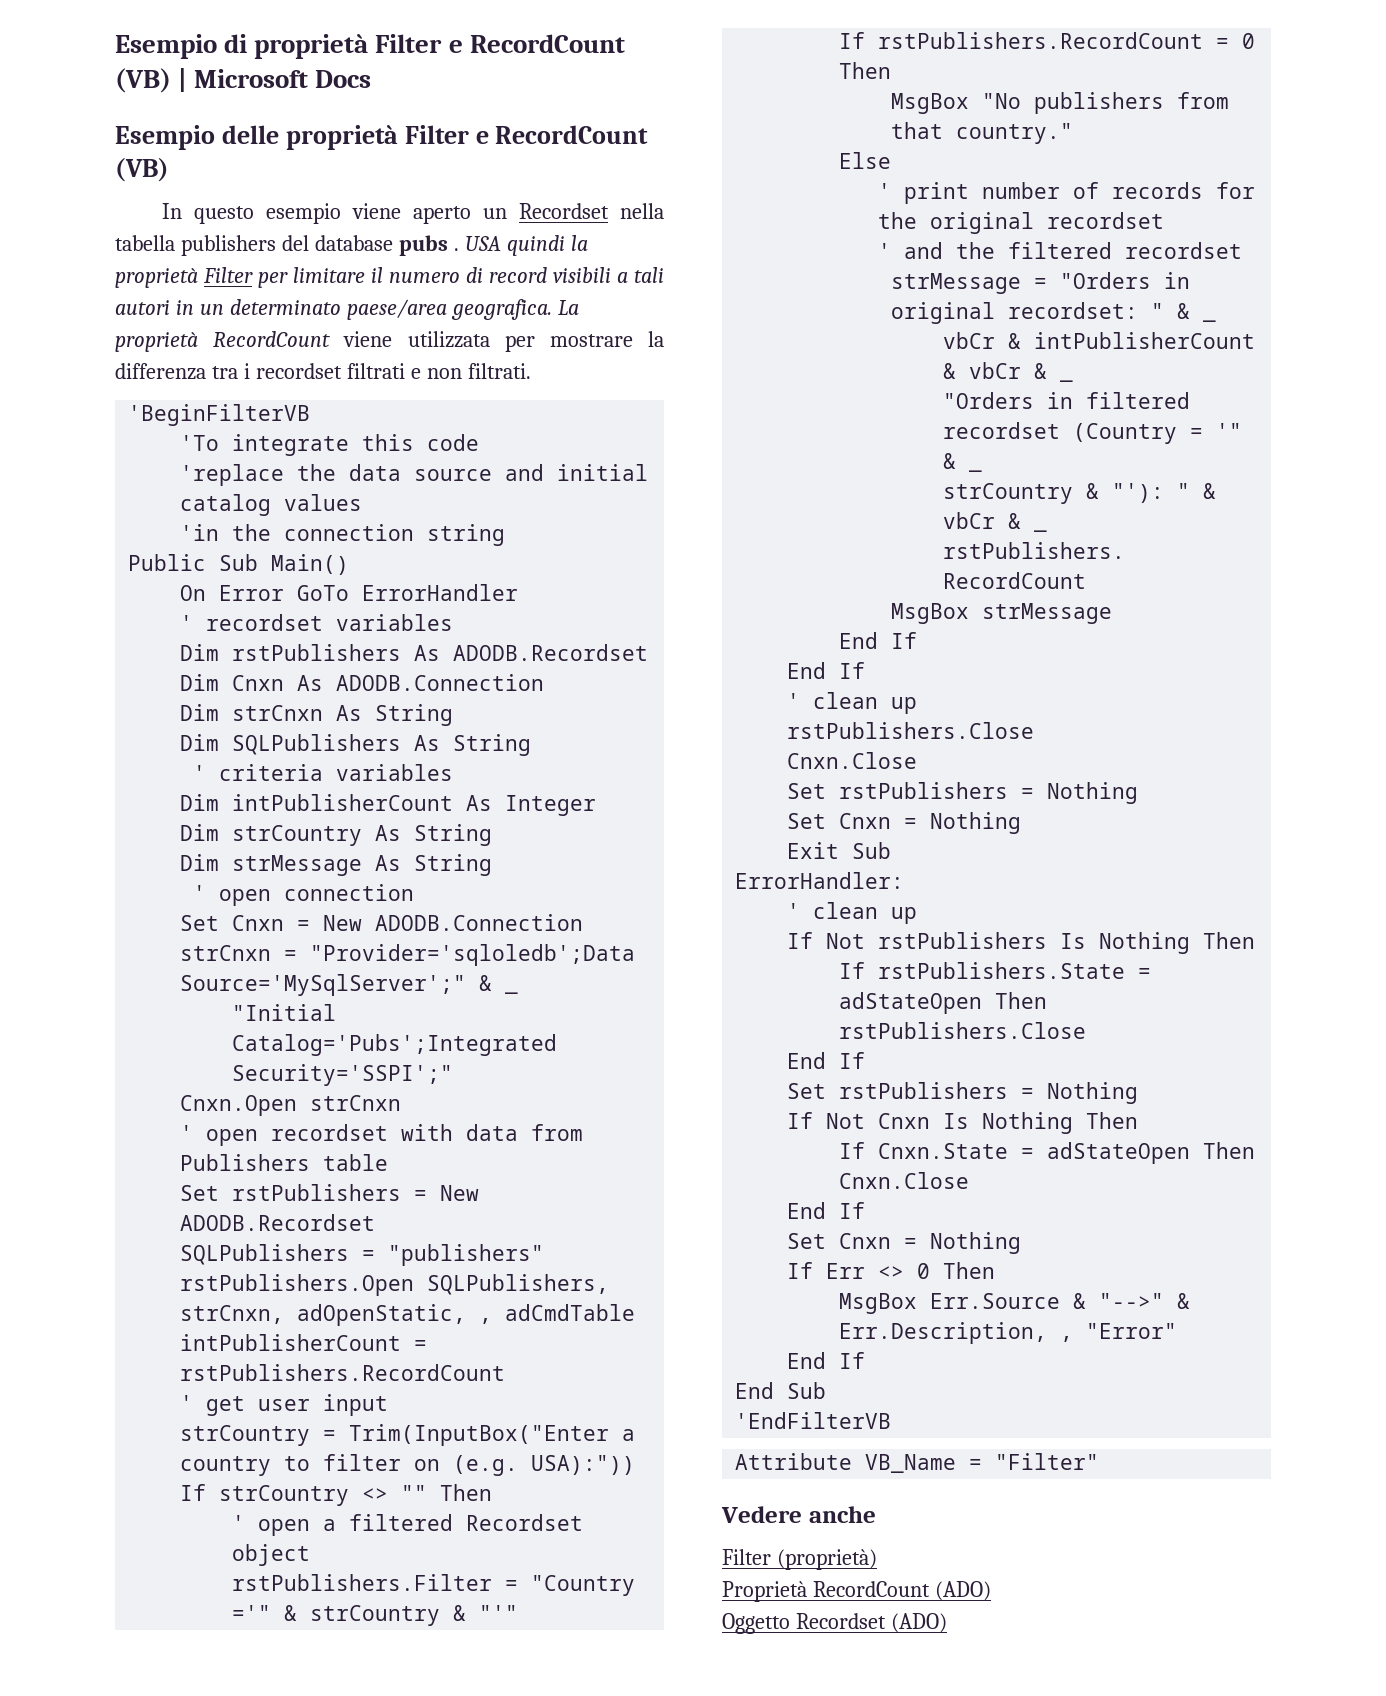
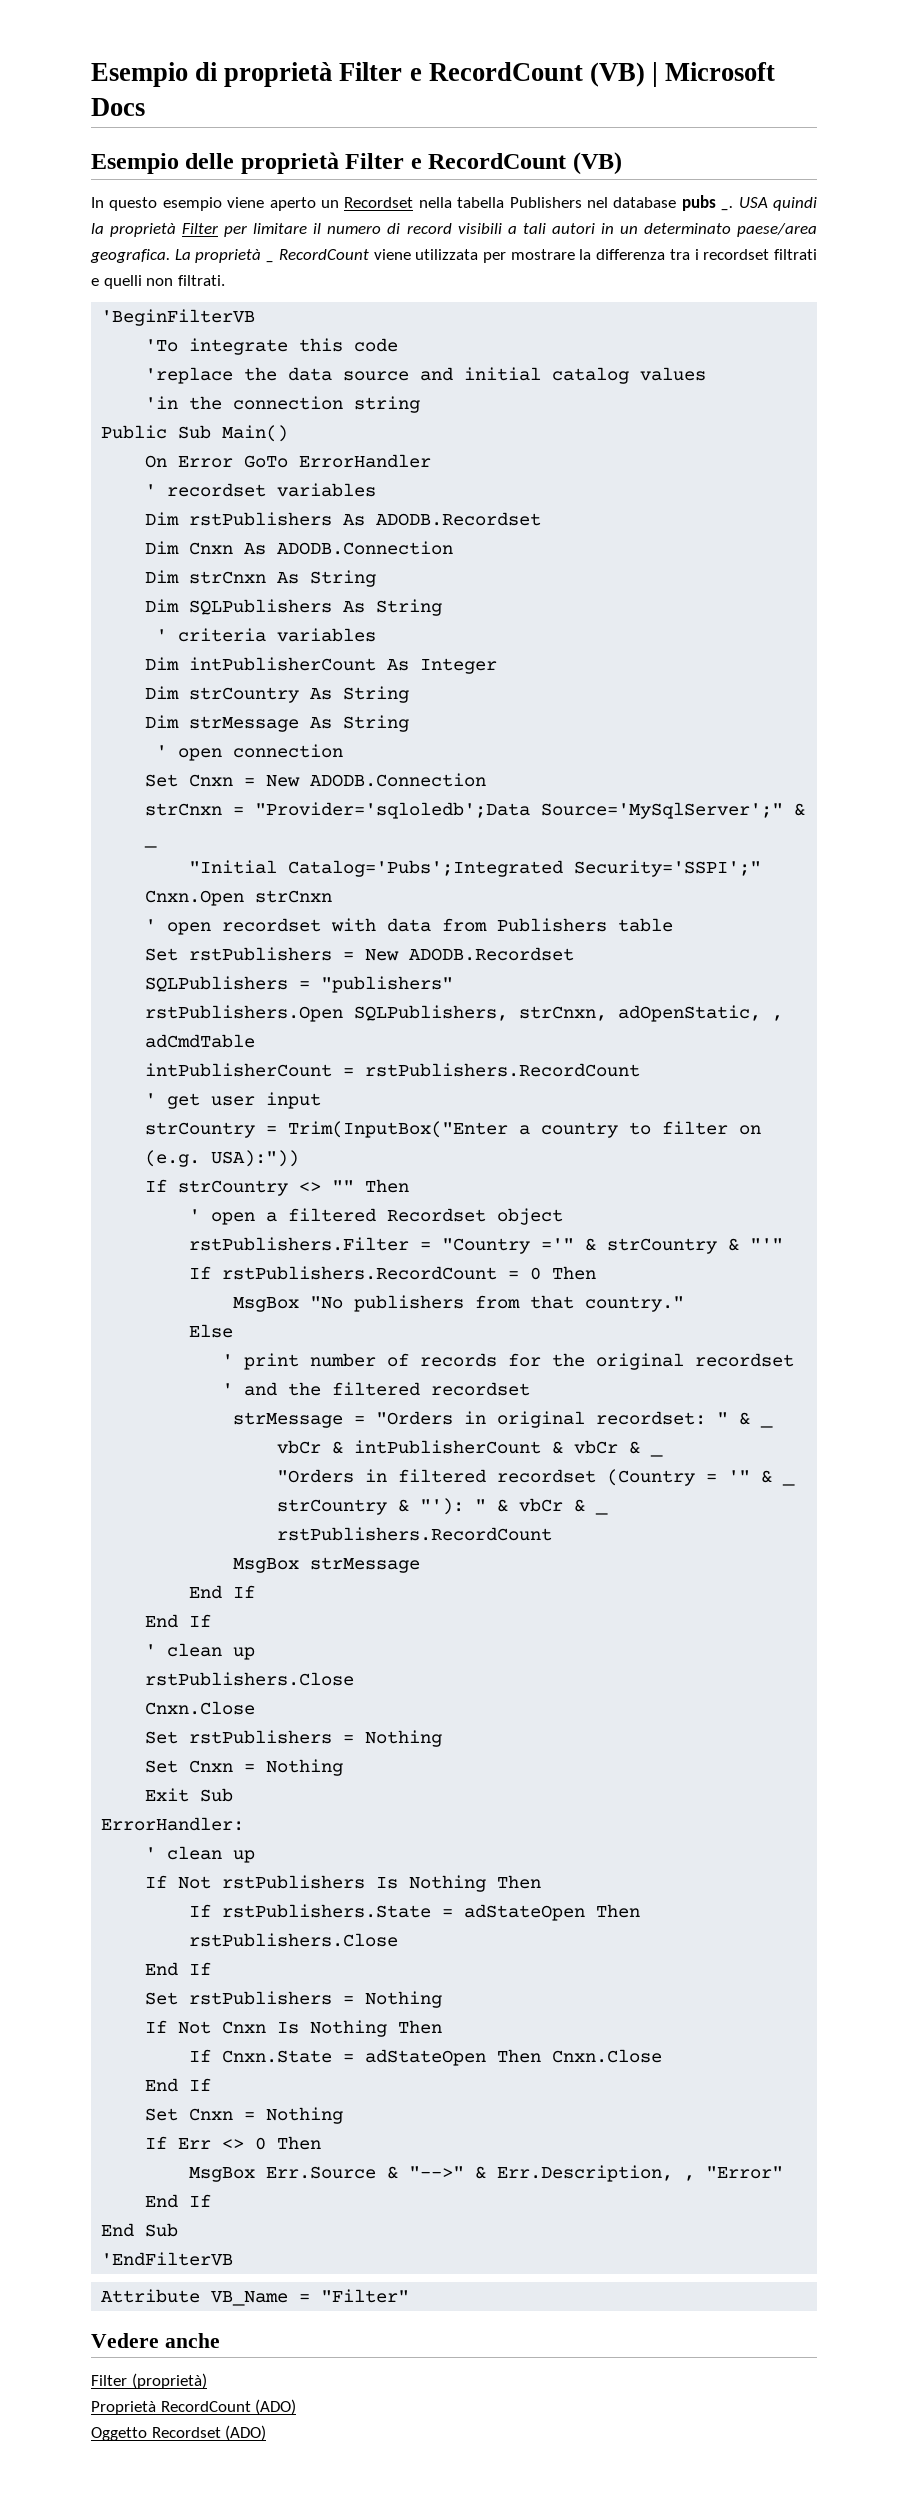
[180,235,309,256] publishers del -> [509,197,608,208] Publishers nel
[453,248,459,251] . -> [721,206,734,211] _.
(198, 342) none -> [266,260,275,263] _
(421, 373) none -> [103,275,142,289] quelli

